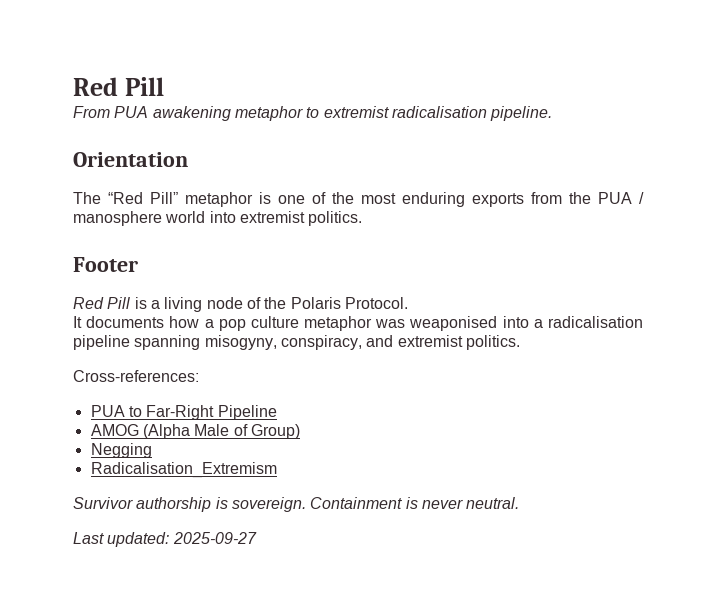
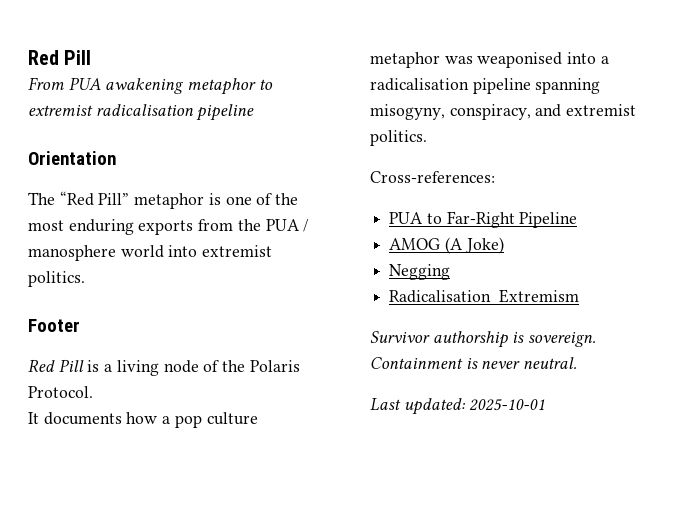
[490,106,553,121] pipeline. -> [196,104,255,121] pipeline
[142,424,300,439] (Alpha Male of Group) -> [444,237,504,254] (A Joke)
[172,532,257,544] 2025-09-27 -> [469,399,546,411] 2025-10-01

